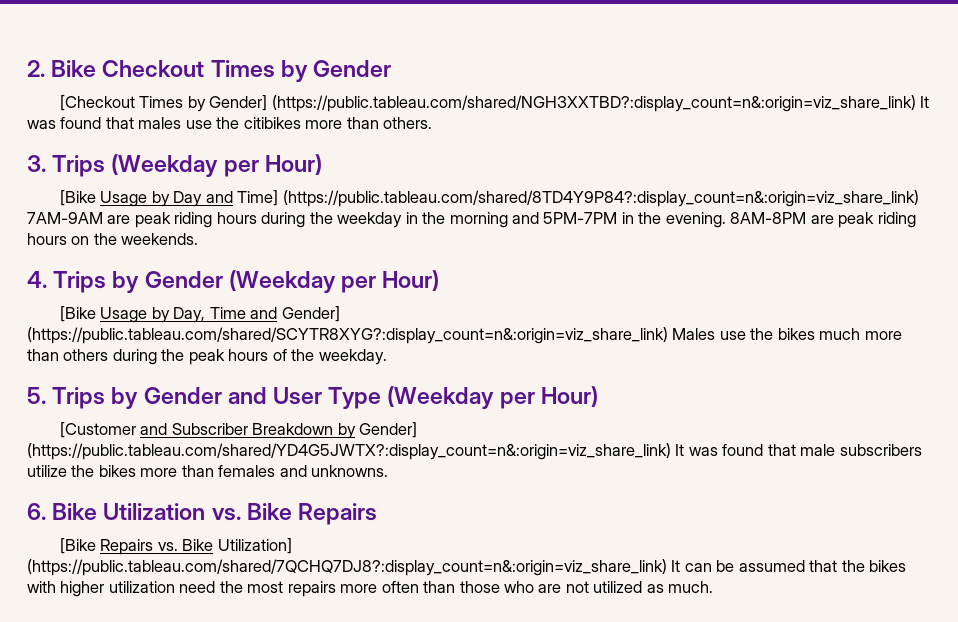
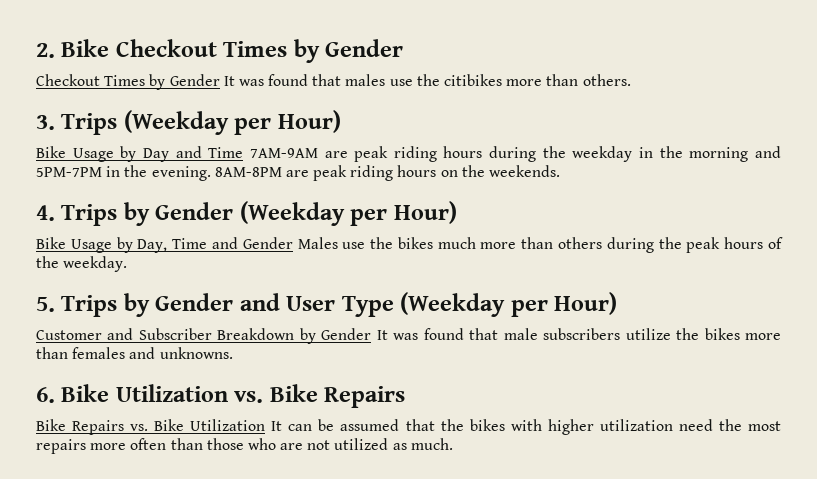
[60,95,916,112] [Checkout Times by Gender] (https://public.tableau.com/shared/NGH3XXTBD?:display_count=n&:origin=viz_share_link) -> [36,74,220,90] Checkout Times by Gender
[60,190,97,206] [Bike -> [36,146,66,158] Bike
[237,190,919,207] Time] (https://public.tableau.com/shared/8TD4Y9P84?:display_count=n&:origin=viz_share_link) -> [208,147,244,158] Time
[60,306,97,322] [Bike -> [36,237,66,249] Bike
[281,306,340,322] [27,327,668,344] Gender] (https://public.tableau.com/shared/SCYTR8XYG?:display_count=n&:origin=viz_share_link) -> [242,237,293,249] Gender
[60,422,137,438] [Customer -> [36,330,102,340] Customer
[359,422,418,438] [27,443,671,460] Gender] (https://public.tableau.com/shared/YD4G5JWTX?:display_count=n&:origin=viz_share_link) -> [321,328,372,340] Gender
[60,538,97,554] [Bike -> [36,419,66,431] Bike
[217,538,292,554] [27,559,667,576] Utilization] (https://public.tableau.com/shared/7QCHQ7DJ8?:display_count=n&:origin=viz_share_link) -> [190,419,266,431] Utilization

